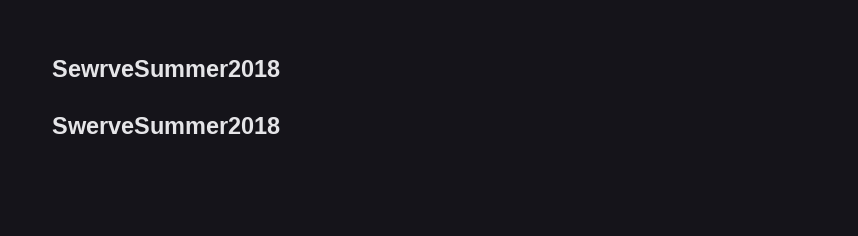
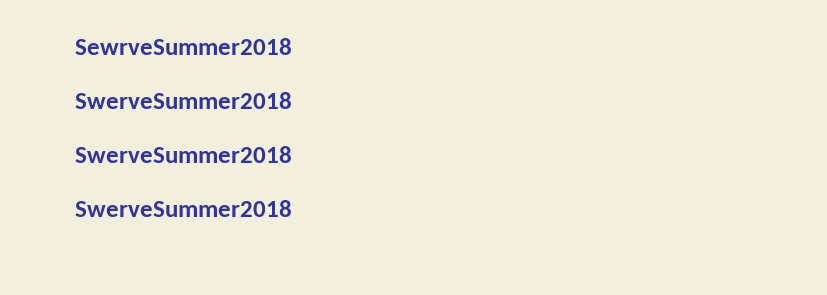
(280, 125) none -> [75,146,292,163] [75,200,292,217] // SwerveSummer2018 // SwerveSummer2018

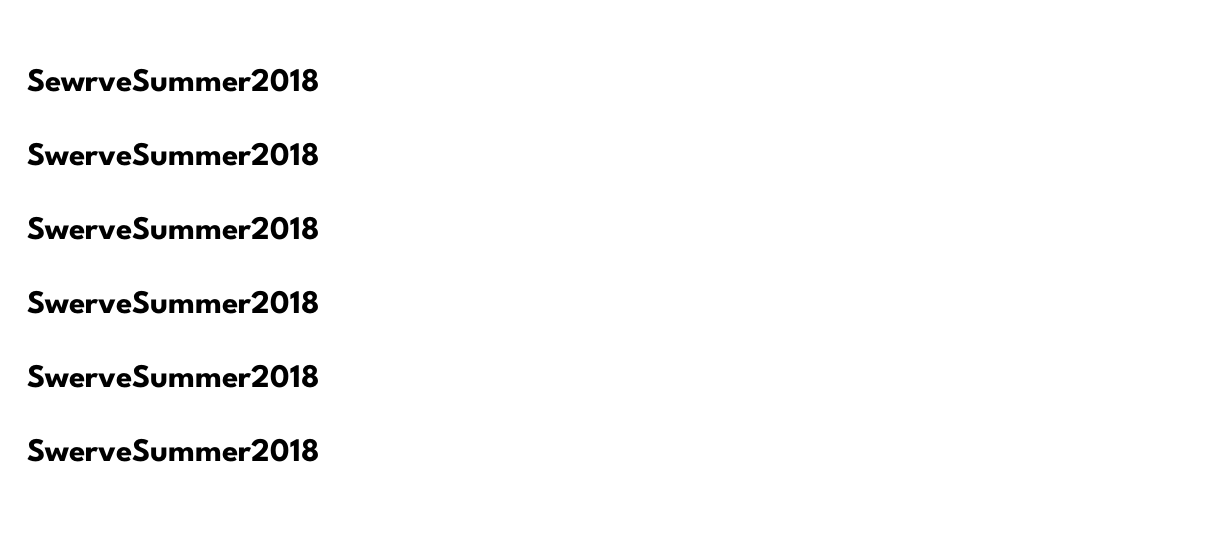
(292, 208) none -> [27,364,320,388] [27,438,320,462] // SwerveSummer2018 // SwerveSummer2018

